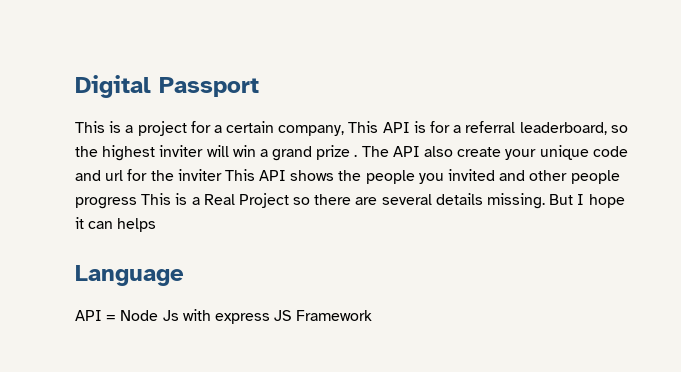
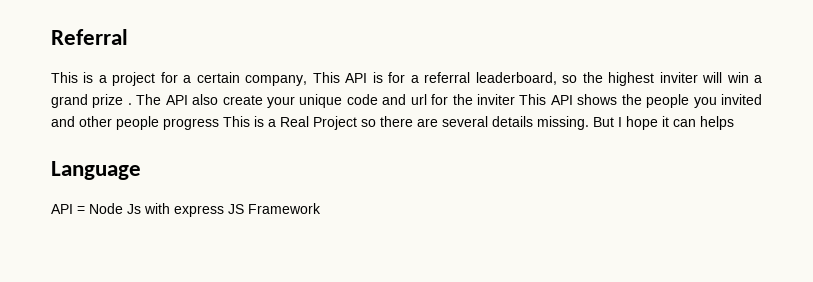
[75,75,259,98] Digital Passport -> [51,29,128,45] Referral

